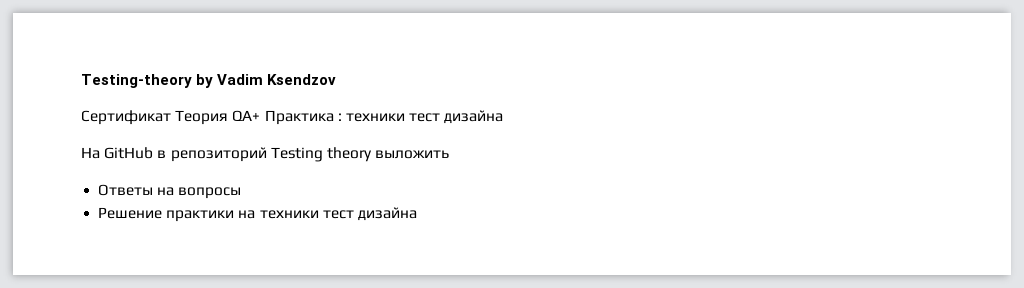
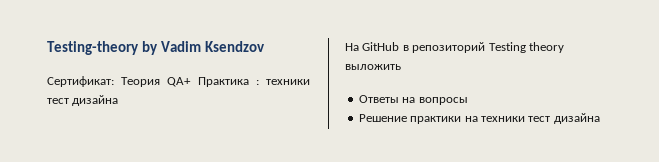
[81,110,171,125] Сертификат -> [47,76,114,87] Сертификат:

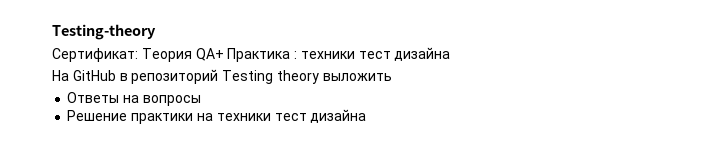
[141,41,265,55] by Vadim Ksendzov -> (156, 32) none

